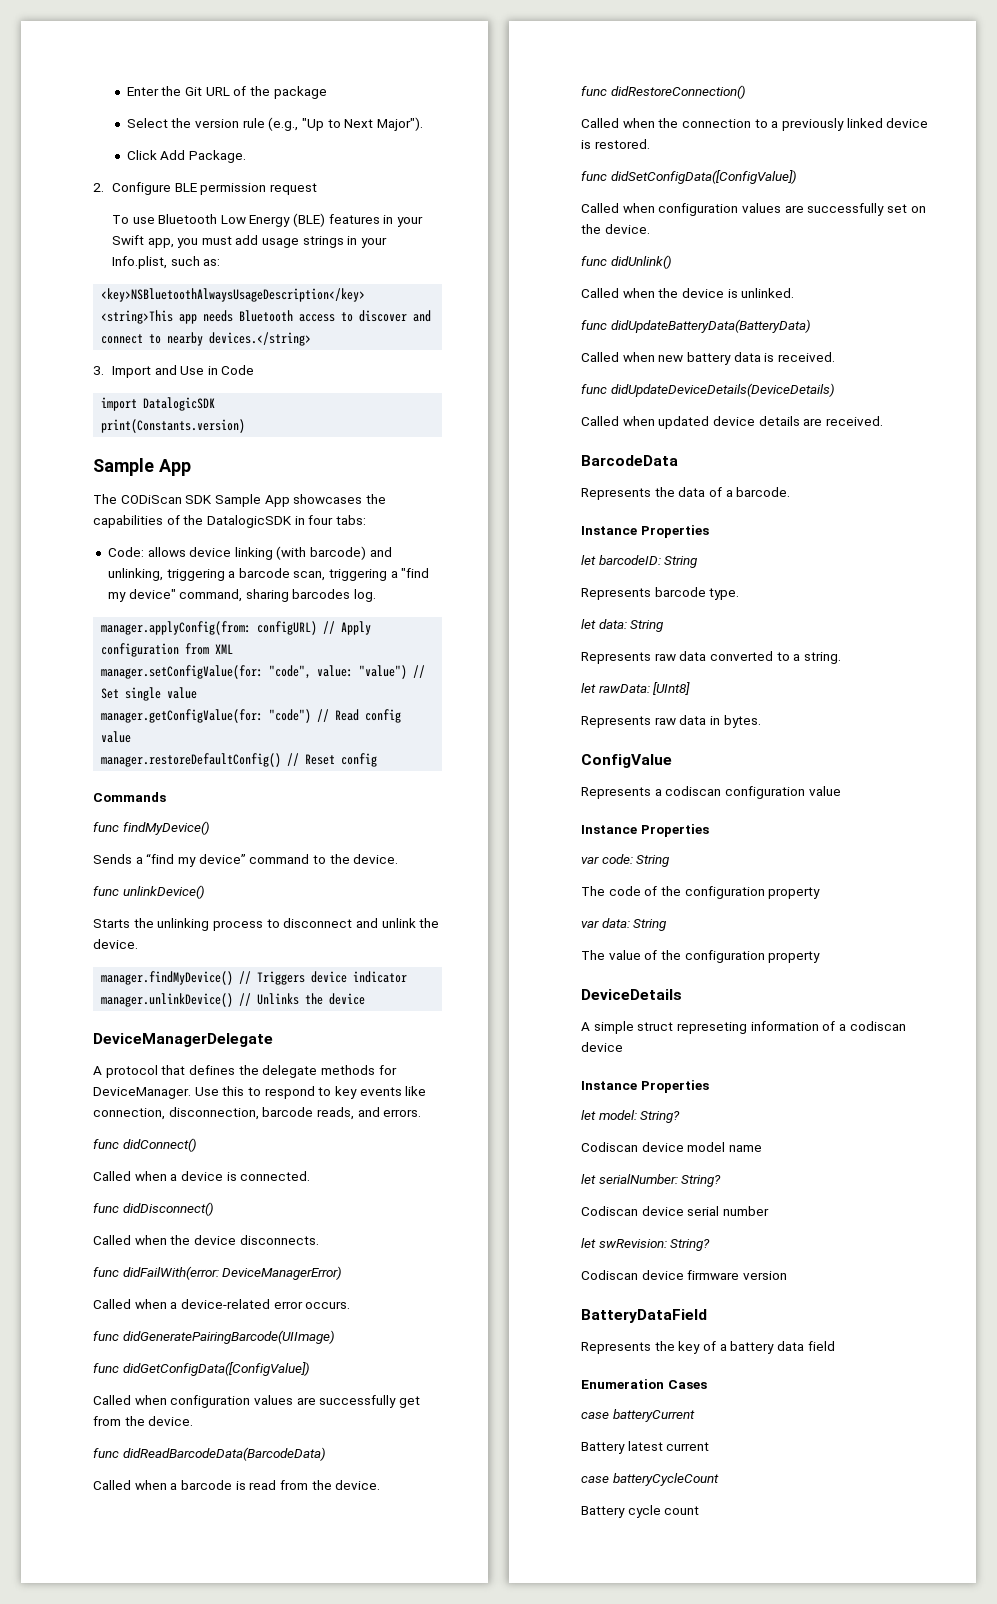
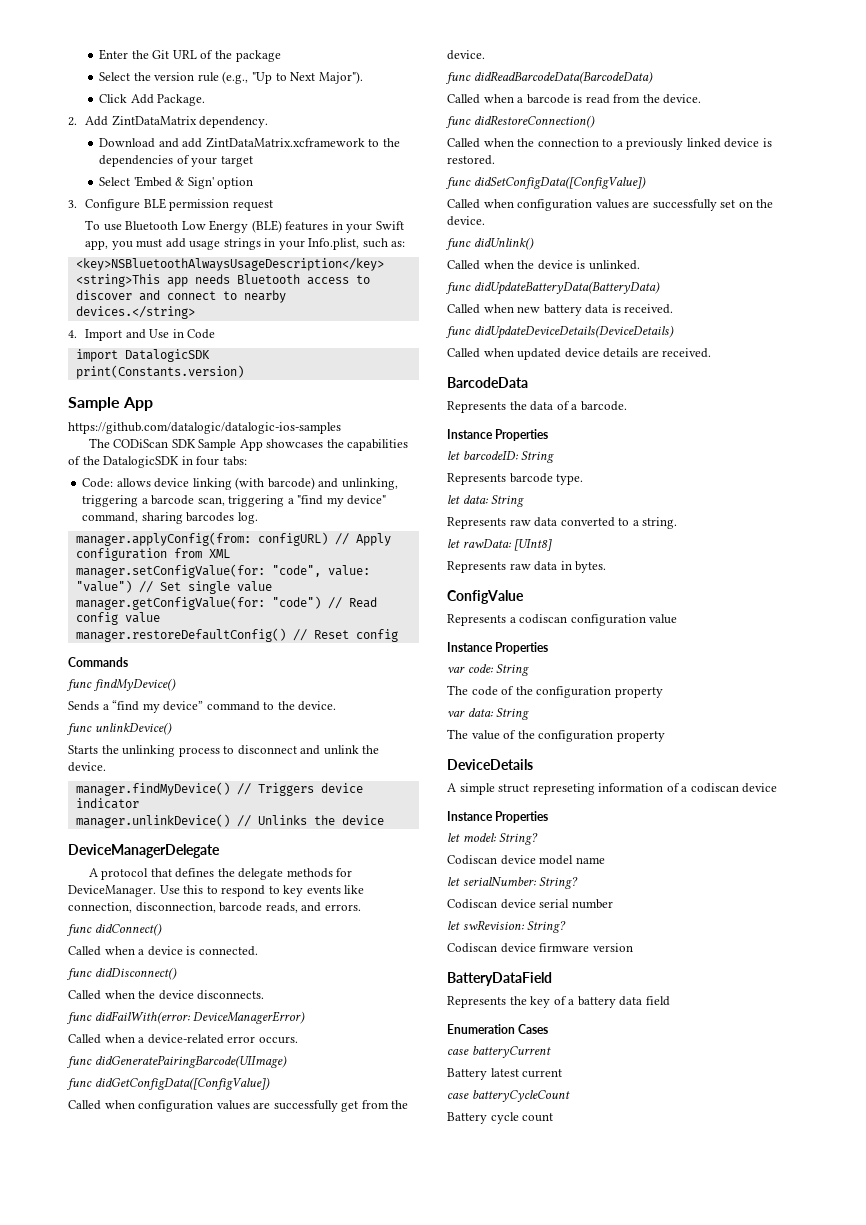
(104, 187) none -> [85,115,269,128] [99,137,400,148] [99,155,253,167] [99,176,254,189] [68,200,77,208] Add ZintDataMatrix dependency. // Download and add ZintDataMatrix.xcframework to the dependencies of your target // Select 'Embed & Sign' option // 3.
[93,366,104,375] 3. -> [68,330,77,338] 4.
(191, 467) none -> [68,422,341,434] // https://github.com/datalogic/datalogic-ios-samples

